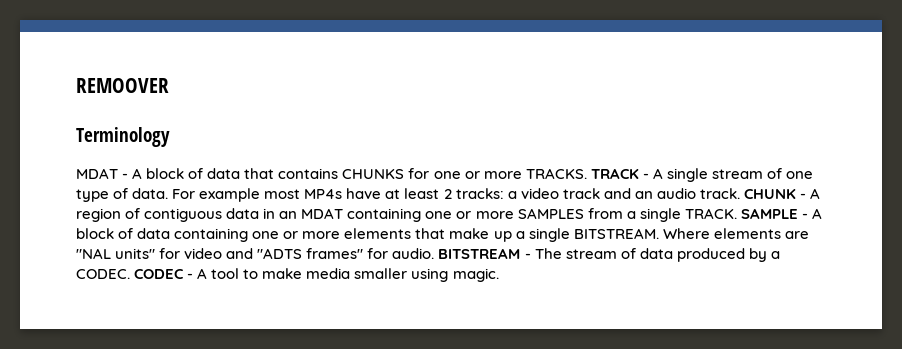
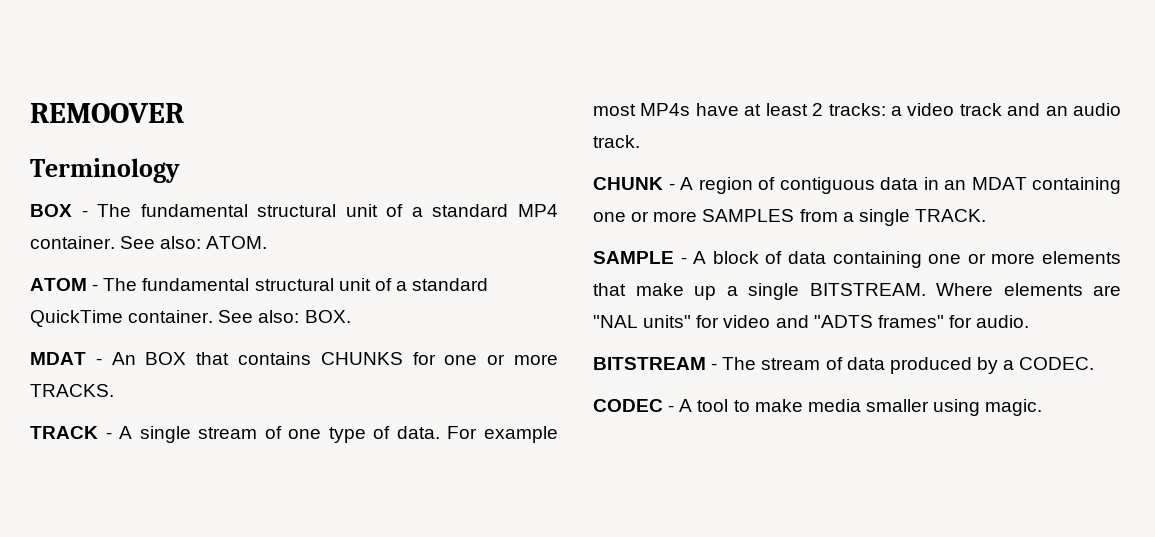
[76,168,241,179] MDAT - A block of data -> [30,204,558,217] [30,236,268,249] [30,278,489,291] [30,310,351,327] [30,352,187,365] BOX - The fundamental structural unit of a standard MP4 container. See also: ATOM. // ATOM - The fundamental structural unit of a standard QuickTime container. See also: BOX. // MDAT - An BOX
(587, 173) none -> (114, 390) //
(740, 193) none -> (640, 141) //
(737, 213) none -> (986, 215) //
(435, 253) none -> (1030, 321) //
(130, 274) none -> (1095, 363) //

